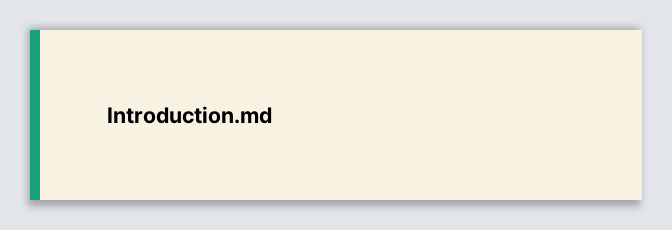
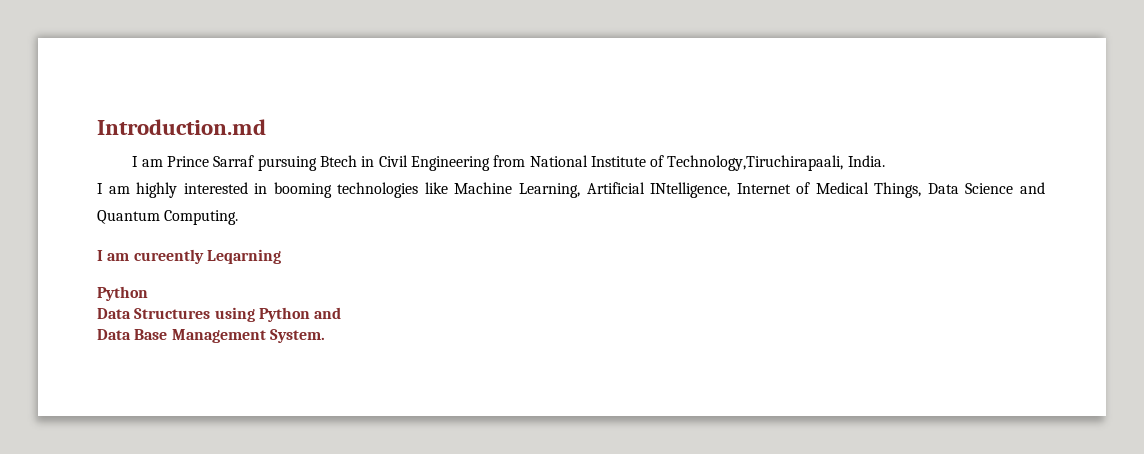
(272, 115) none -> [132,155,885,171] [97,182,1045,198] [97,210,239,225] [97,249,281,264] [97,286,148,301] [97,307,342,322] [97,329,325,343] // I am Prince Sarraf pursuing Btech in Civil Engineering from National Institute of Technology,Tiruchirapaali, India. // I am highly interested in booming technologies like Machine Learning, Artificial INtelligence, Internet of Medical Things, Data Science and Quantum Computing. // I am cureently Leqarning // Python // Data Structures using Python and // Data Base Management System.

